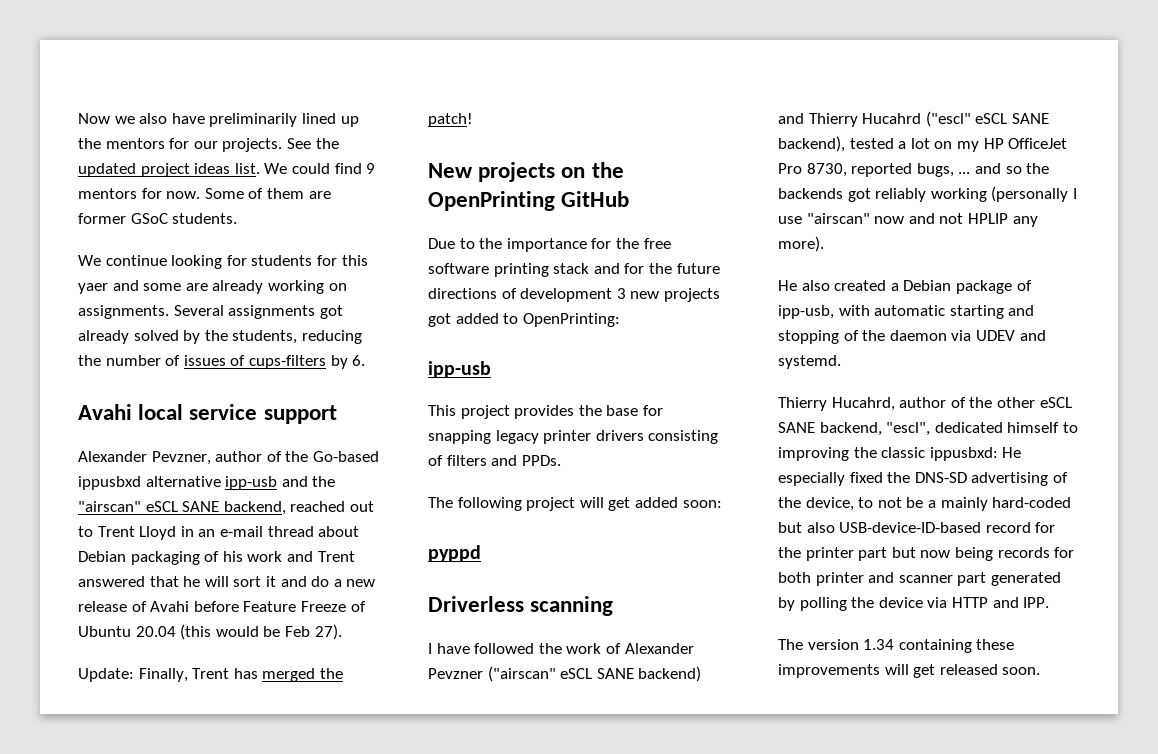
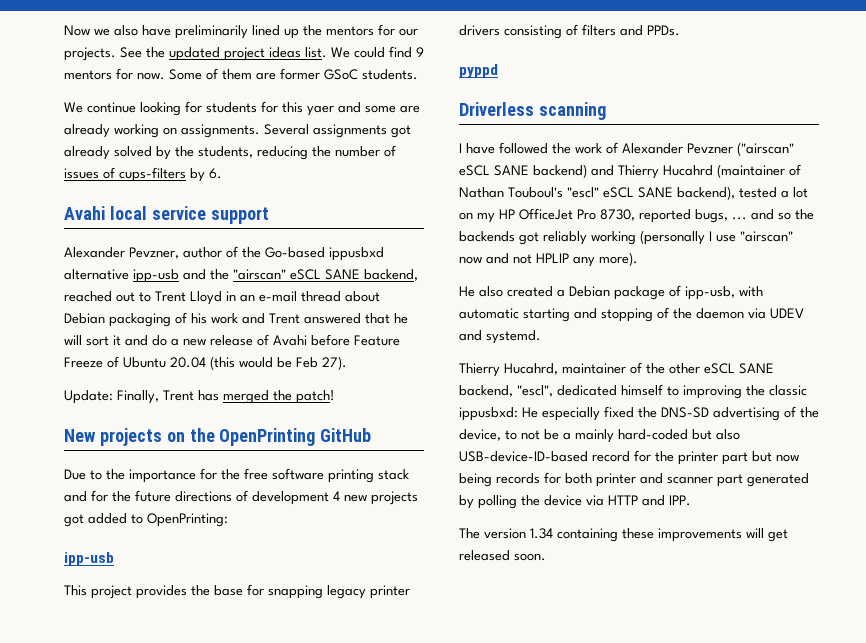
[616,288,626,299] 3 -> [333,491,340,501] 4
[428,497,722,511] // The following project will get added soon: -> (680, 30) none
[925,111,971,127] ("escl" -> [717,164,801,178] [459,187,599,198] (maintainer of Nathan Touboul's "escl"
[899,397,947,408] author -> [562,363,626,374] maintainer

